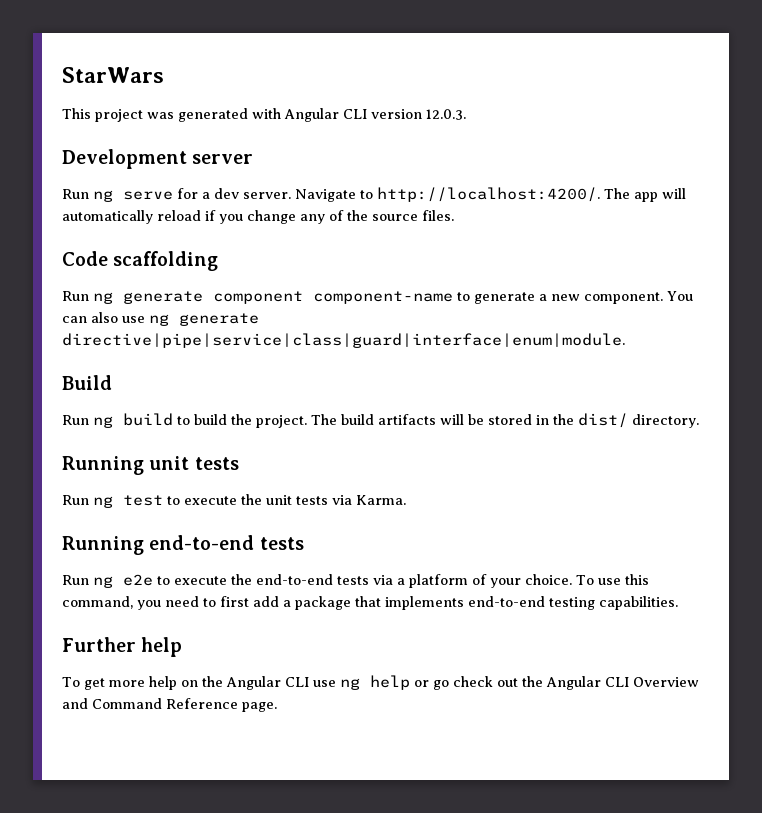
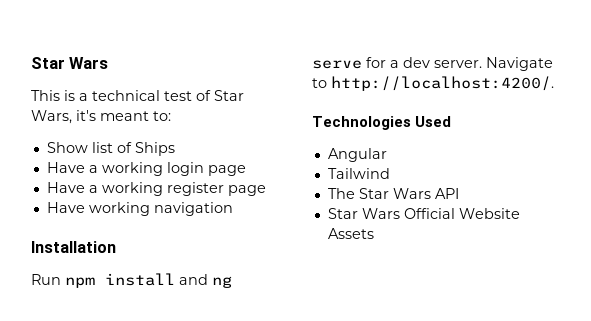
[62,67,164,83] StarWars -> [31,57,109,69] Star Wars
[95,108,466,122] [62,149,254,169] [62,189,89,199] project was generated with Angular CLI version 12.0.3. // Development server // Run -> [64,90,244,101] [31,110,171,124] [46,142,175,156] [46,162,246,176] [46,182,266,196] [46,202,233,216] [31,241,116,253] [31,273,208,288] is a technical test of Star Wars, it's meant to: // Show list of Ships // Have a working login page // Have a working register page // Have working navigation // Installation // Run npm install and
[604,188,686,202] [62,210,454,224] [62,251,219,271] [62,291,693,304] [62,312,259,326] [62,333,625,348] [62,375,112,390] [62,413,699,428] [62,456,239,475] [62,494,406,508] [62,535,304,555] [62,574,649,588] [62,596,678,610] [62,637,183,657] [62,675,699,690] [62,698,277,712] The app will automatically reload if you change any of the source files. // Code scaffolding // Run ng generate component component-name to generate a new component. You can also use ng generate directive|pipe|service|class|guard|interface|enum|module. // Build // Run ng build to build the project. The build artifacts will be stored in the dist/ directory. // Running unit tests // Run ng test to execute the unit tests via Karma. // Running end-to-end tests // Run ng e2e to execute the end-to-end tests via a platform of your choice. To use this command, you need to first add a package that implements end-to-end testing capabilities. // Further help // To get more help on the Angular CLI use ng help or go check out the Angular CLI Overview and Command Reference page. -> [312,116,452,130] [327,148,387,162] [327,168,390,179] [327,188,459,199] [327,208,520,219] [327,228,374,239] // Technologies Used // Angular // Tailwind // The Star Wars API // Star Wars Official Website Assets

